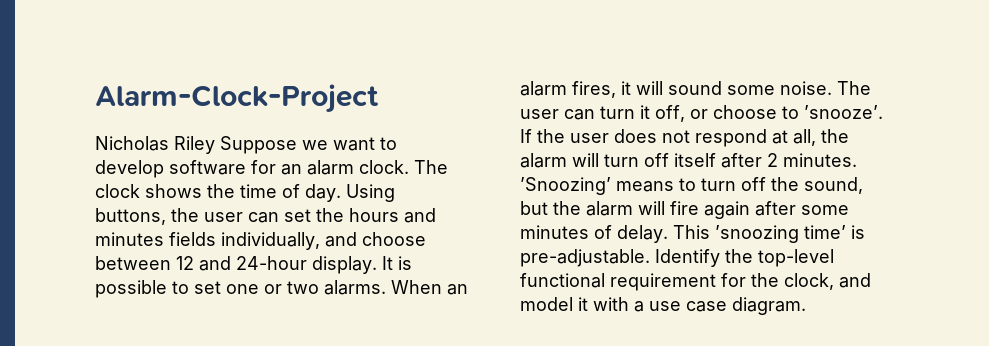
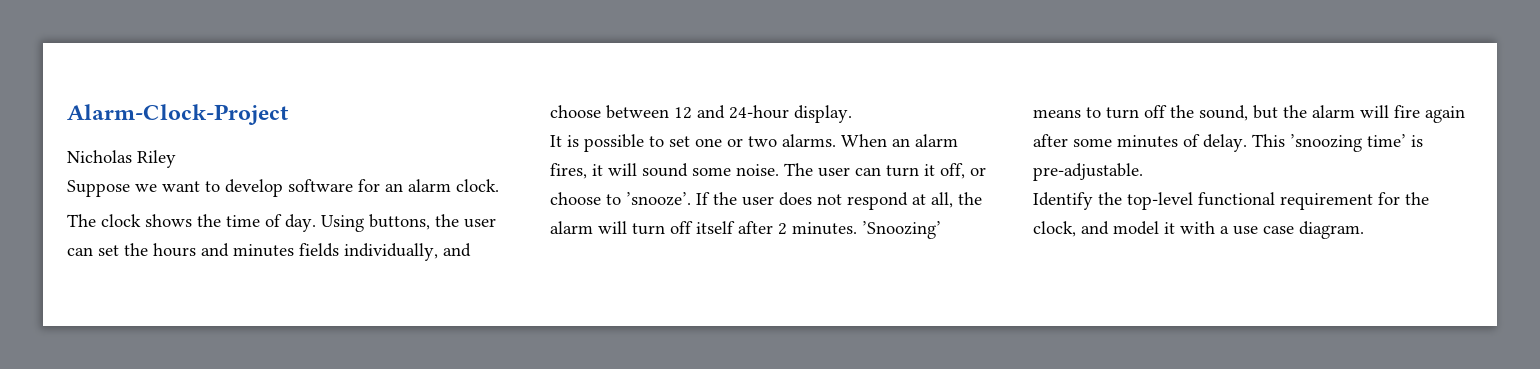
(215, 145) none -> (176, 159) //
(409, 167) none -> (499, 185) //
(377, 265) none -> (852, 114) //
(650, 258) none -> (1143, 172) //

